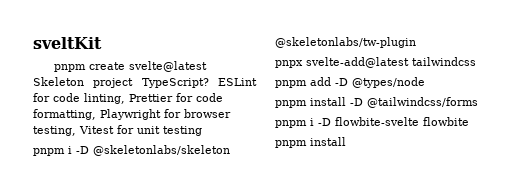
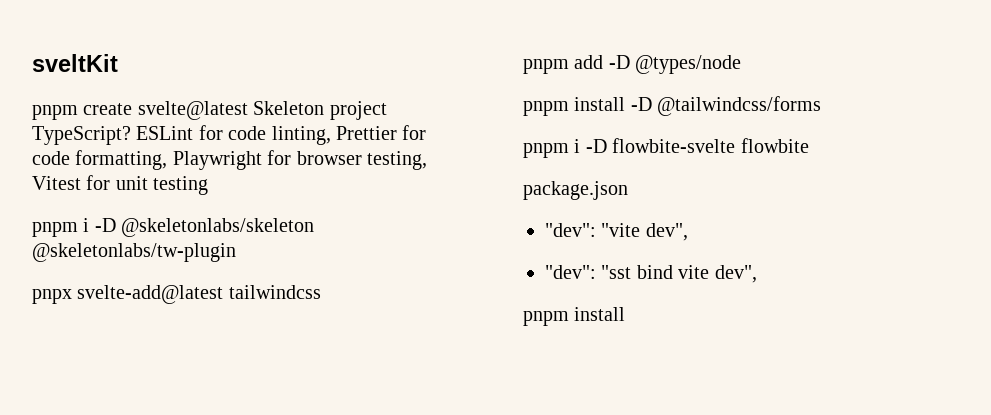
(469, 121) none -> [523,181,628,200] [545,223,688,241] [545,265,757,283] // package.json // "dev": "vite dev", // "dev": "sst bind vite dev",

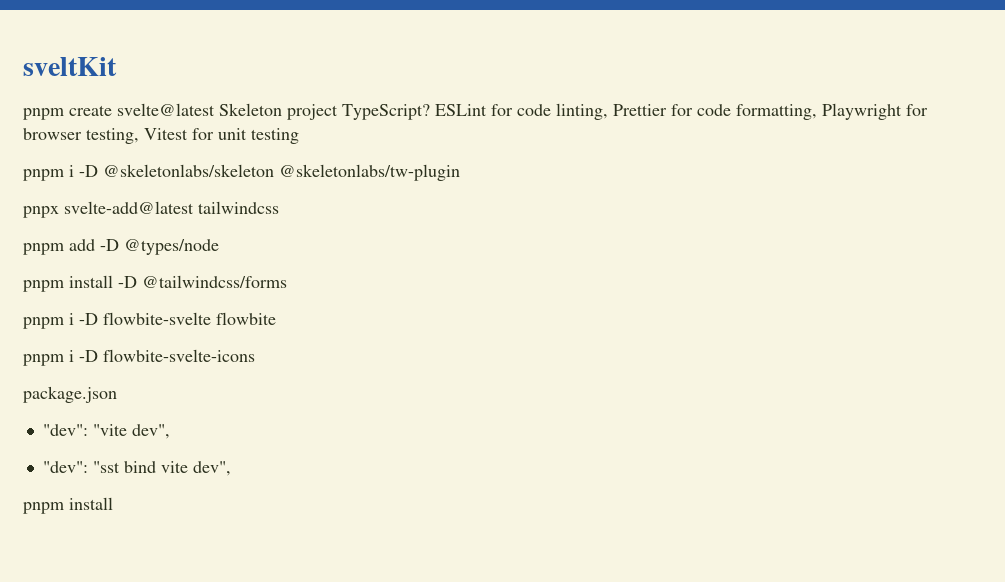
(809, 145) none -> [23,349,255,366] // pnpm i -D flowbite-svelte-icons

